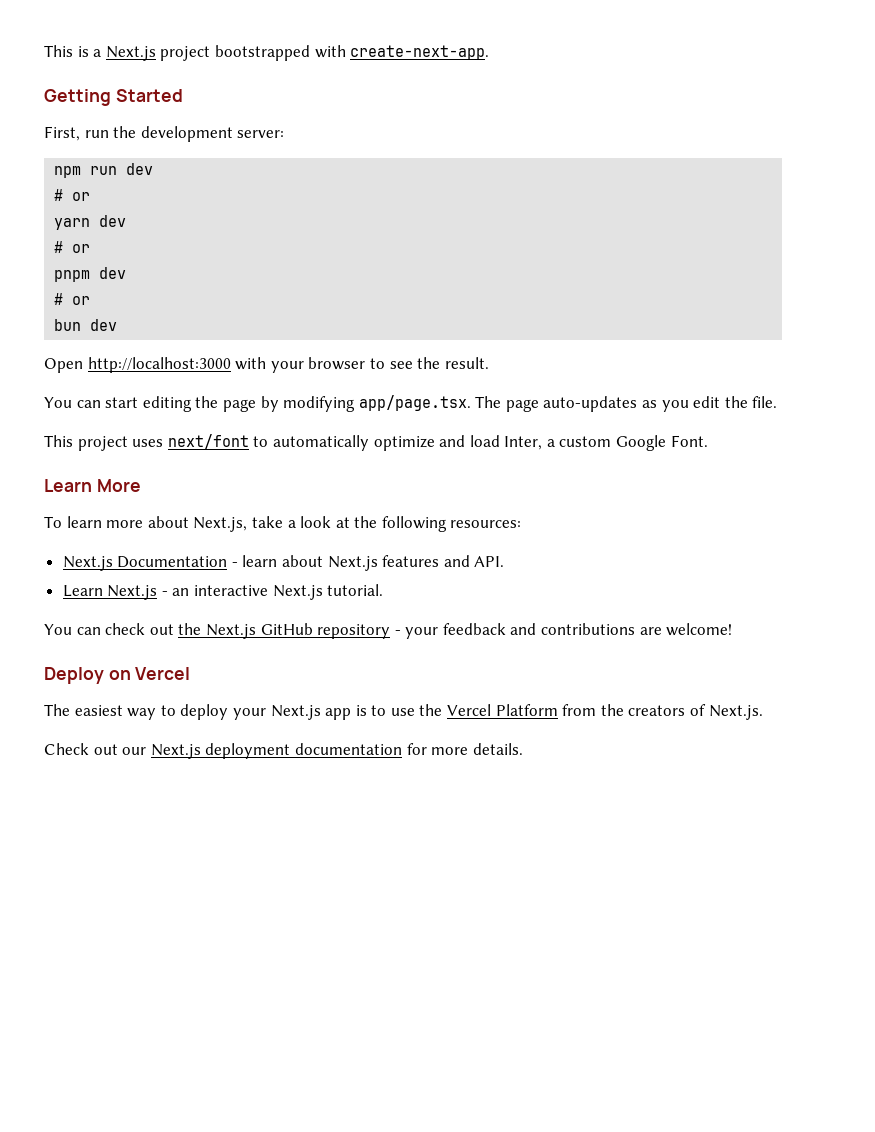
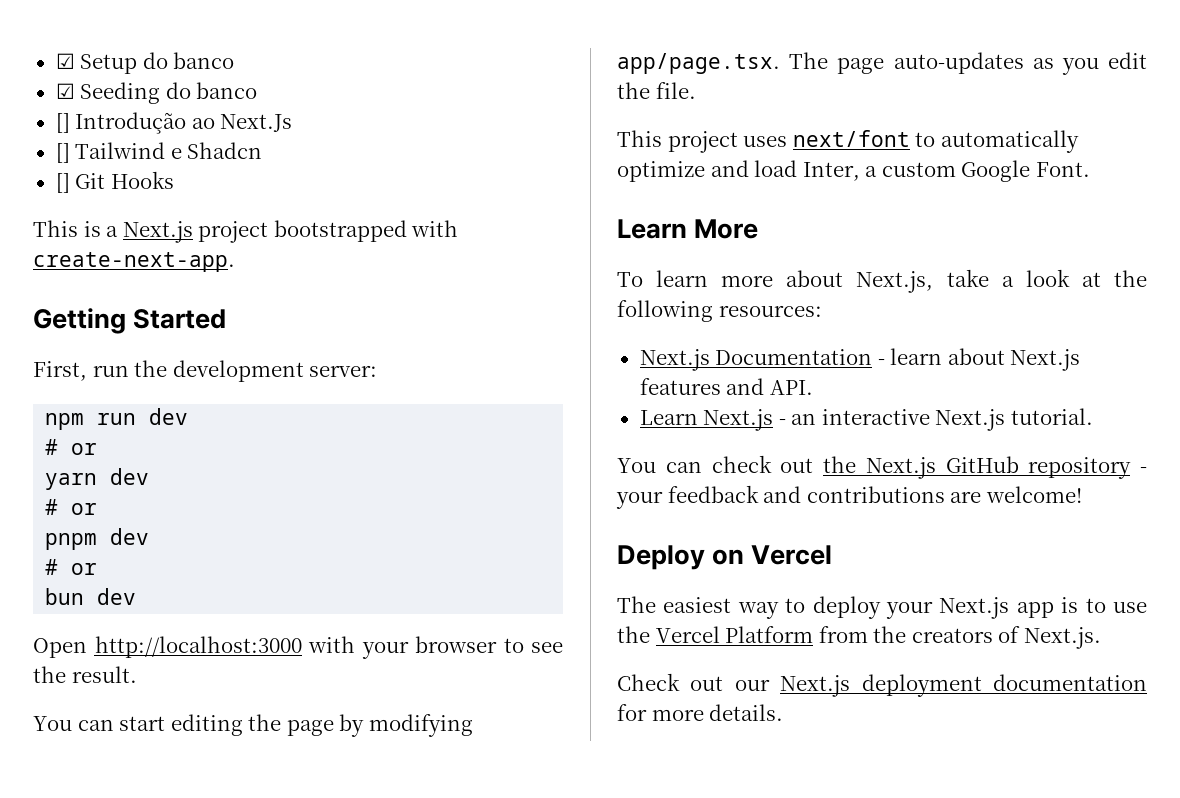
(44, 51) none -> [55,52,235,74] [55,82,258,104] [55,112,293,134] [55,142,263,163] [55,171,174,193] ☑ Setup do banco // ☑ Seeding do banco // [] Introdução ao Next.Js // [] Tailwind e Shadcn // [] Git Hooks //

